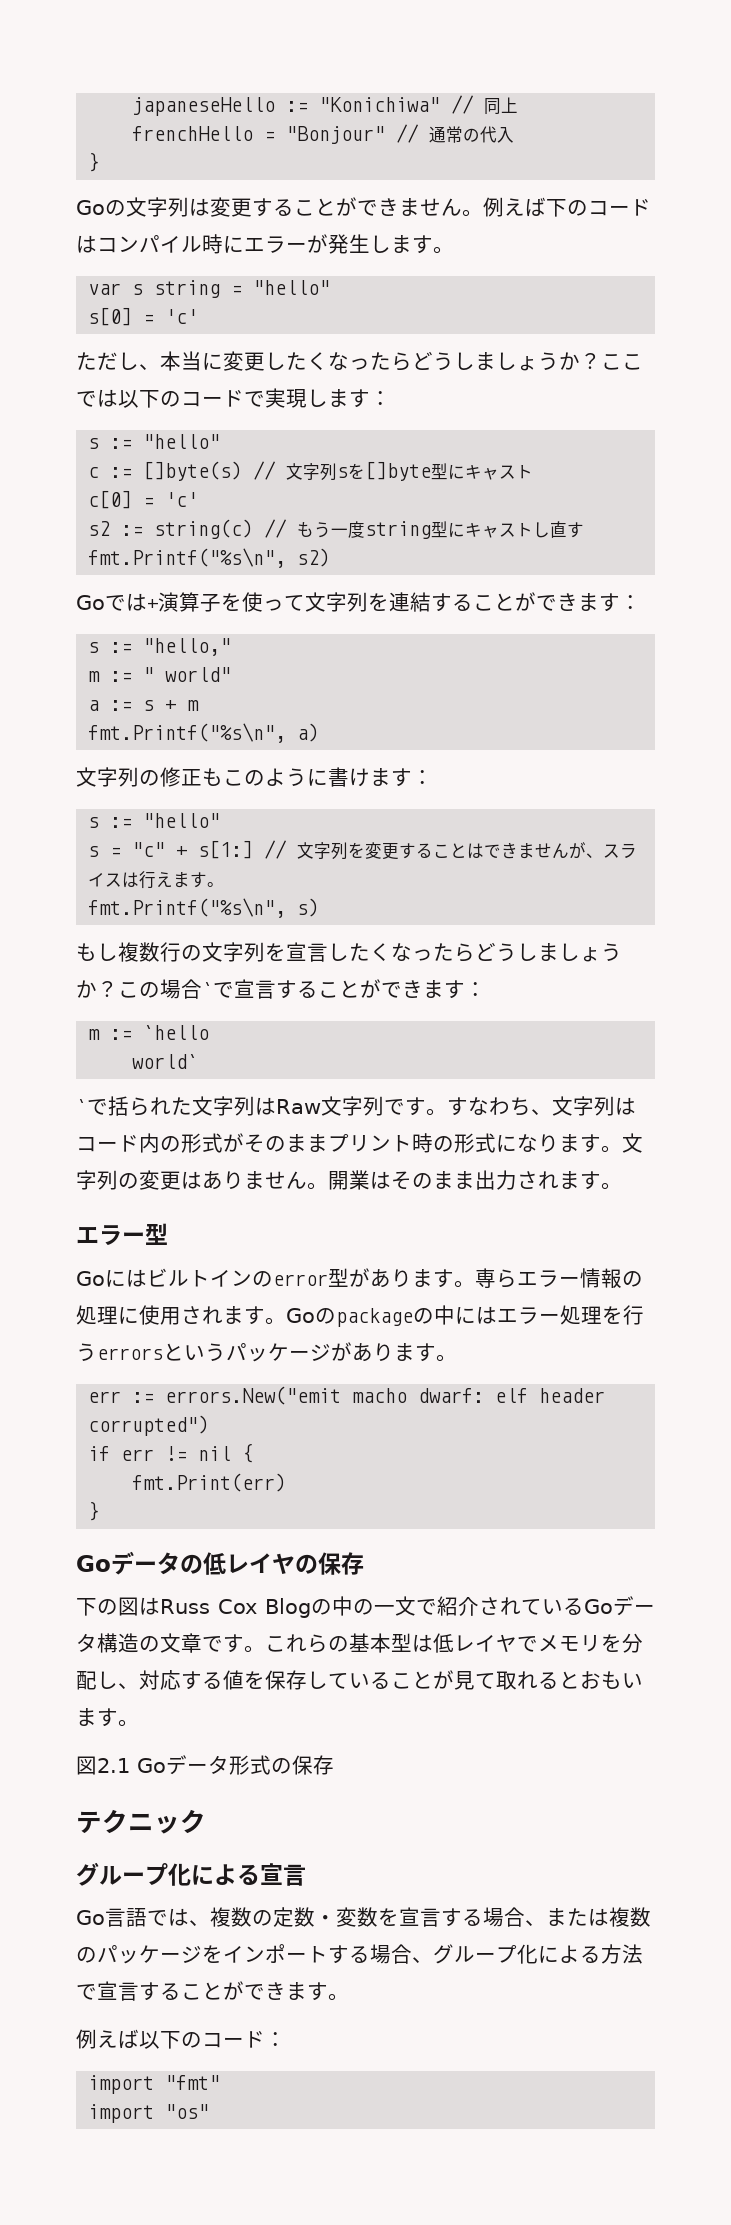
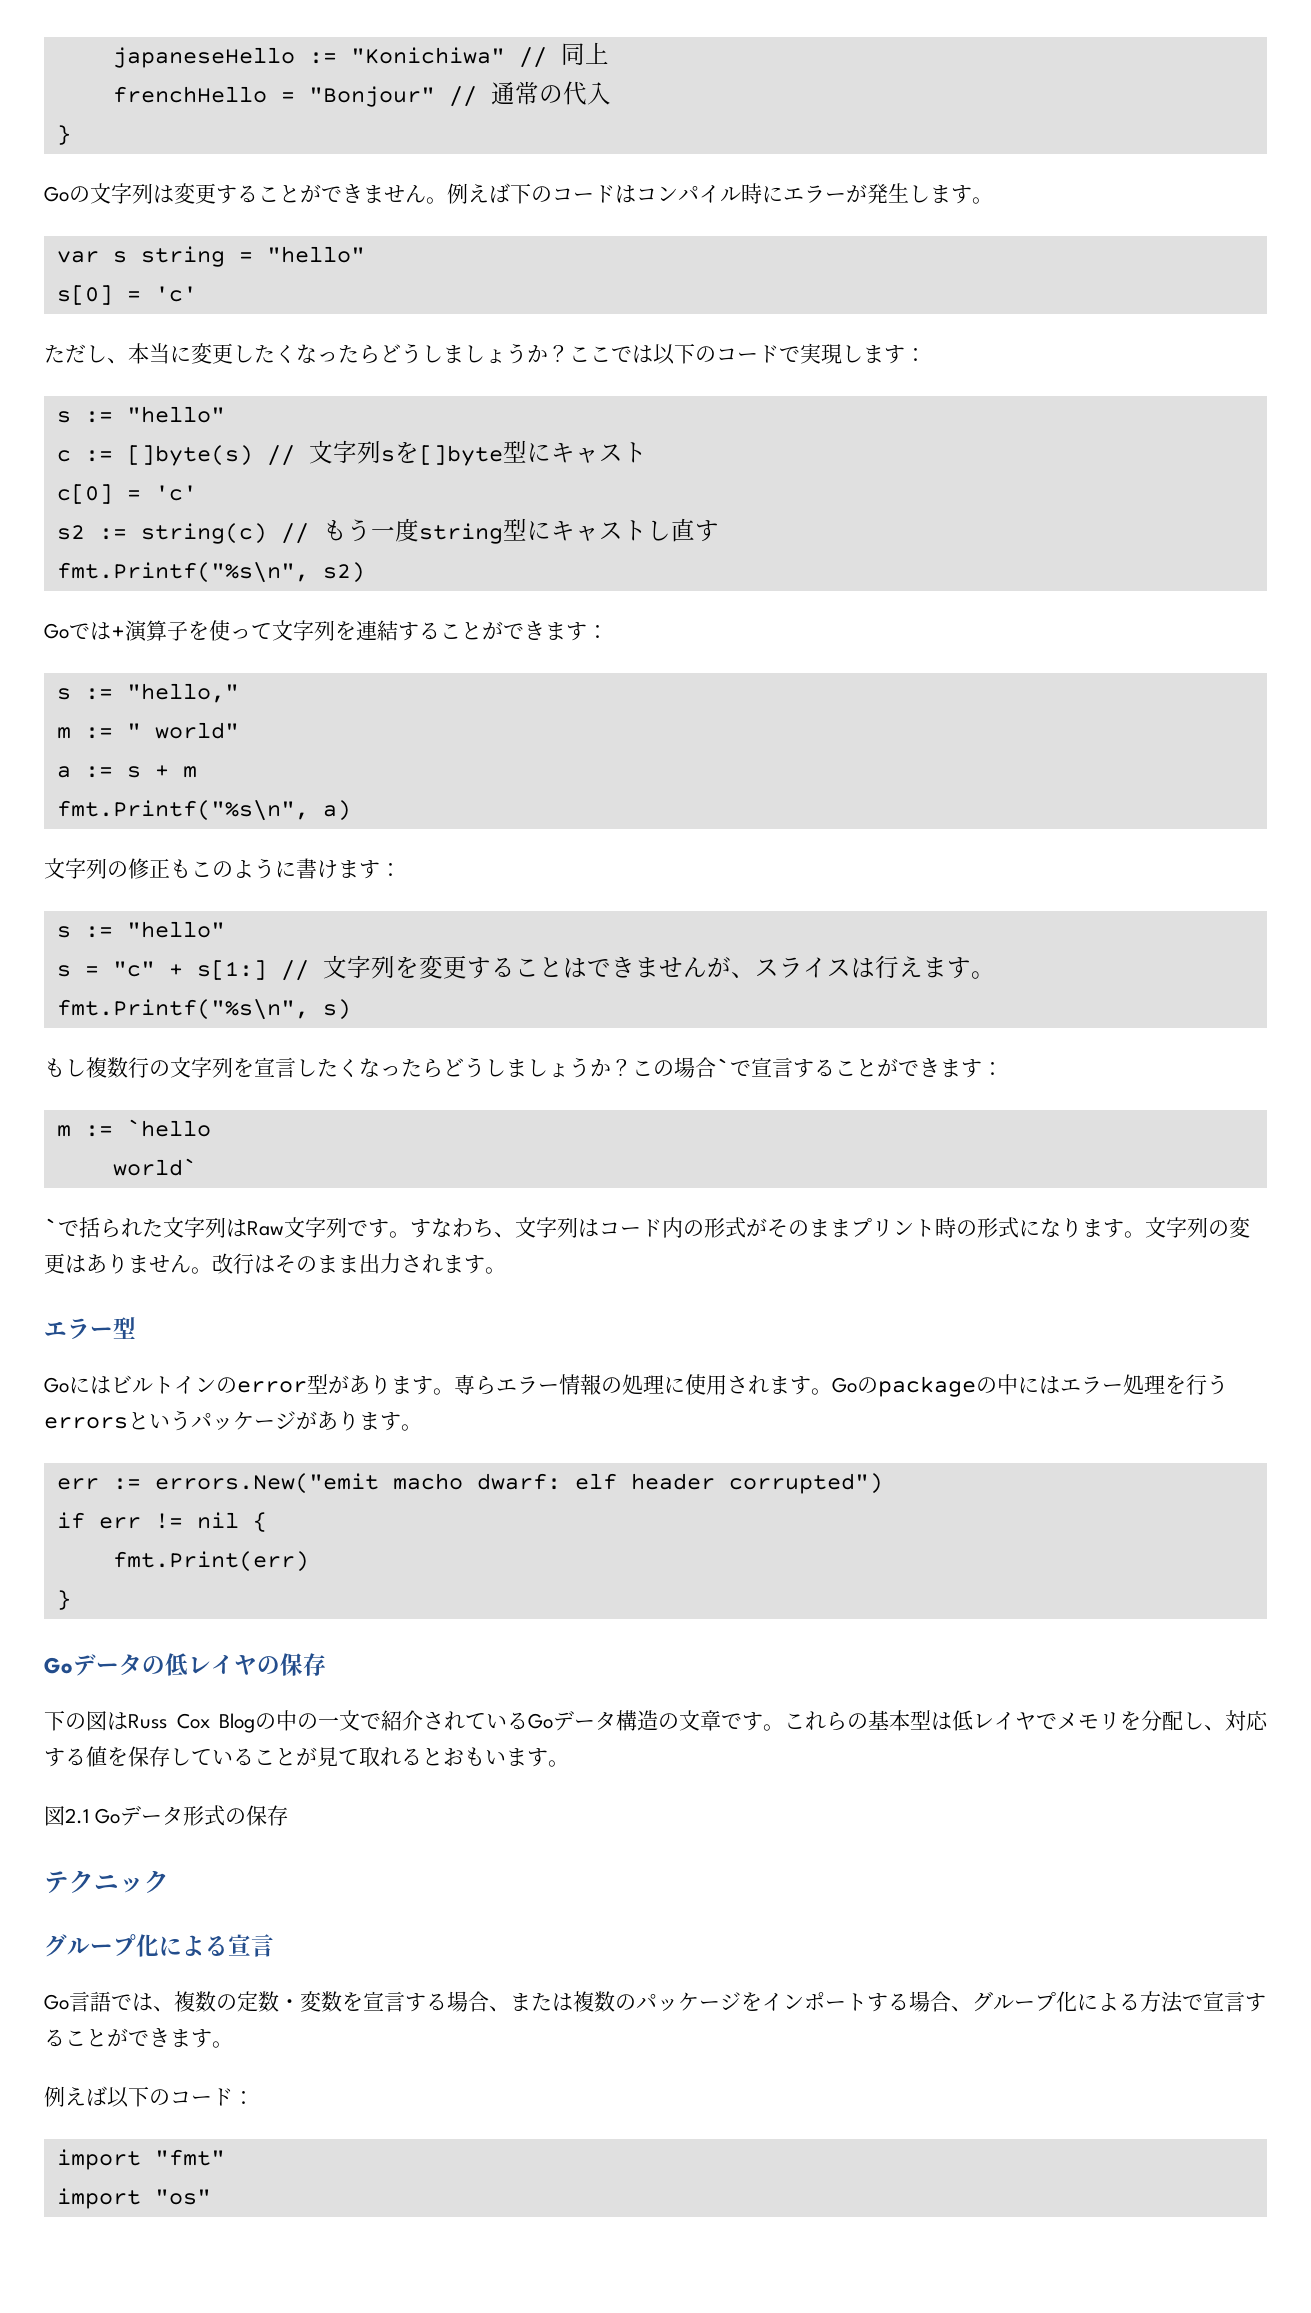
[328,1170,370,1190] 開業 -> [212,1253,254,1274] 改行

